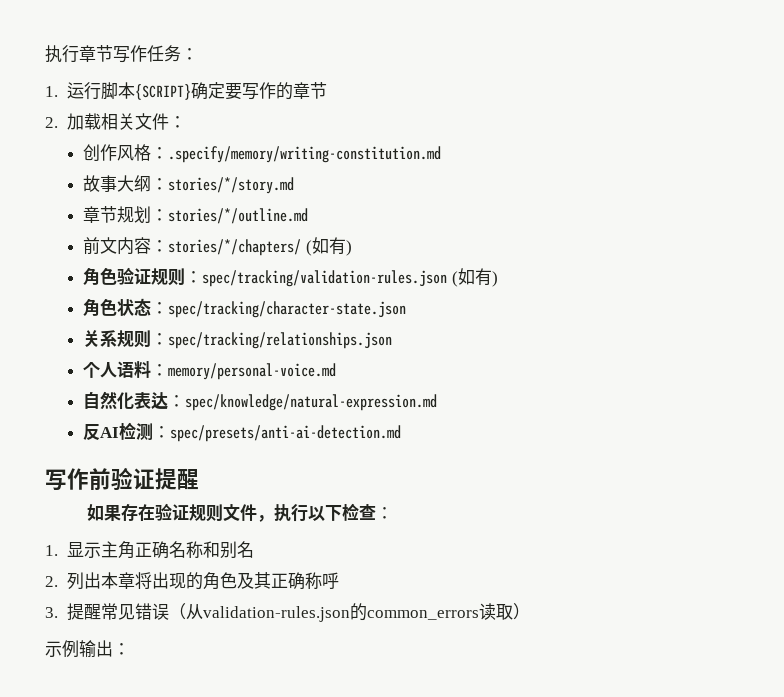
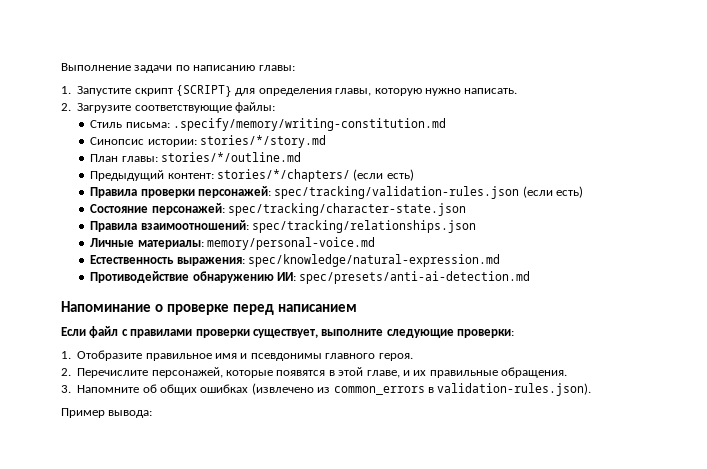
[45,45,198,63] [45,82,327,100] [45,113,186,130] [82,144,168,162] 执行章节写作任务： // 1.运行脚本{SCRIPT}确定要写作的章节 // 2.加载相关文件： // 创作风格： -> [61,63,295,73] [61,85,518,97] [61,102,275,113] [90,120,170,128] Выполнение задачи по написанию главы: // 1. Запустите скрипт {SCRIPT} для определения главы, которую нужно написать. // 2. Загрузите соответствующие файлы: // Стиль письма:
[82,175,168,192] 故事大纲： -> [90,137,197,147] Синопсис истории:
[82,206,168,223] 章节规划： -> [90,154,158,162] План главы:
[82,237,352,256] [82,267,498,287] [82,298,168,316] 前文内容：stories/*/chapters/ (如有) // 角色验证规则：spec/tracking/validation-rules.json (如有) // 角色状态： -> [90,169,414,182] [90,186,584,199] [90,203,225,215] Предыдущий контент: stories/*/chapters/ (если есть) // Правила проверки персонажей: spec/tracking/validation-rules.json (если есть) // Состояние персонажей:
[82,330,168,348] 关系规则： -> [90,220,249,232] Правила взаимоотношений:
[82,361,168,378] 个人语料： -> [90,238,204,249] Личные материалы:
[82,391,437,411] [82,422,401,442] [45,467,199,491] [87,503,394,522] [45,541,254,559] [45,572,339,590] [45,603,530,622] [45,640,130,658] 自然化表达：spec/knowledge/natural-expression.md // 反AI检测：spec/presets/anti-ai-detection.md // 写作前验证提醒 // 如果存在验证规则文件，执行以下检查： // 1.显示主角正确名称和别名 // 2.列出本章将出现的角色及其正确称呼 // 3.提醒常见错误（从validation-rules.json的common_errors读取） // 示例输出： -> [90,254,501,267] [90,271,531,284] [61,301,357,315] [61,326,514,338] [61,350,413,361] [61,367,567,378] [61,383,592,396] [61,408,153,418] Естественность выражения: spec/knowledge/natural-expression.md // Противодействие обнаружению ИИ: spec/presets/anti-ai-detection.md // Напоминание о проверке перед написанием // Если файл с правилами проверки существует, выполните следующие проверки: // 1. Отобразите правильное имя и псевдонимы главного героя. // 2. Перечислите персонажей, которые появятся в этой главе, и их правильные обращения. // 3. Напомните об общих ошибках (извлечено из common_errors в validation-rules.json). // Пример вывода:

